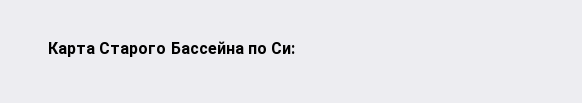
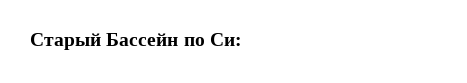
[48,41,244,57] Карта Старого Бассейна -> [30,33,179,50] Старый Бассейн

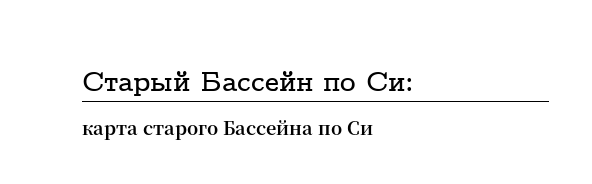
(242, 39) none -> [82,120,373,140] // карта старого Бассейна по Си

